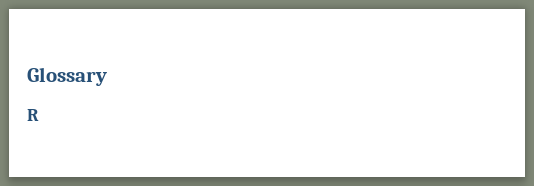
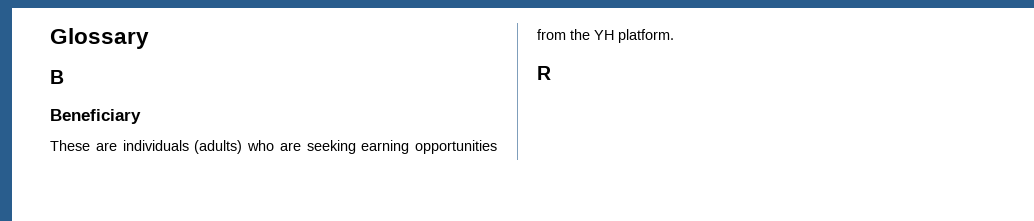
(107, 76) none -> [50,70,64,84] [50,109,141,124] [50,140,497,154] [537,29,674,43] // B // Beneficiary // These are individuals (adults) who are seeking earning opportunities from the YH platform.

